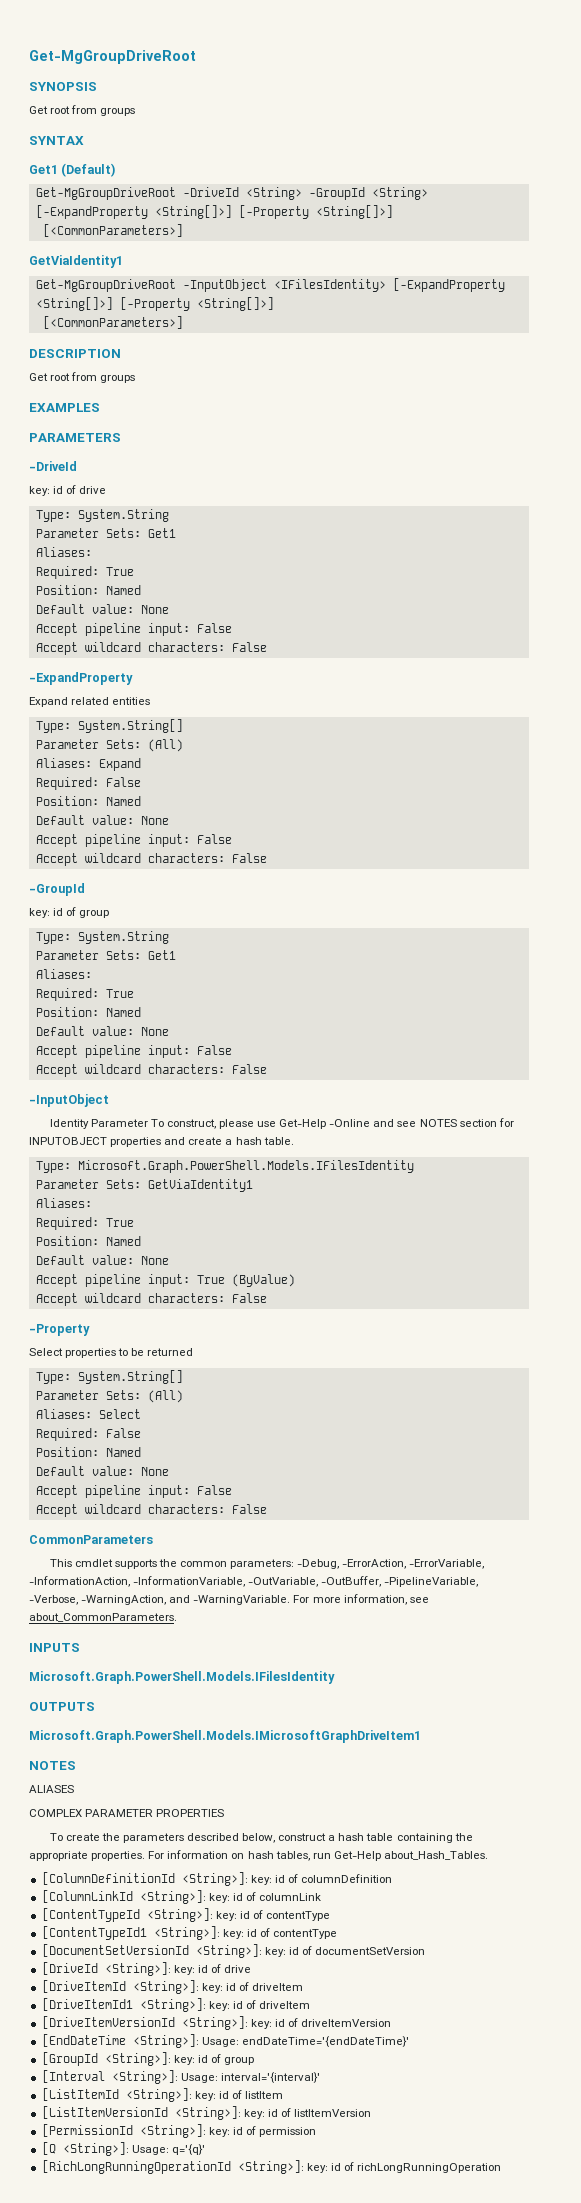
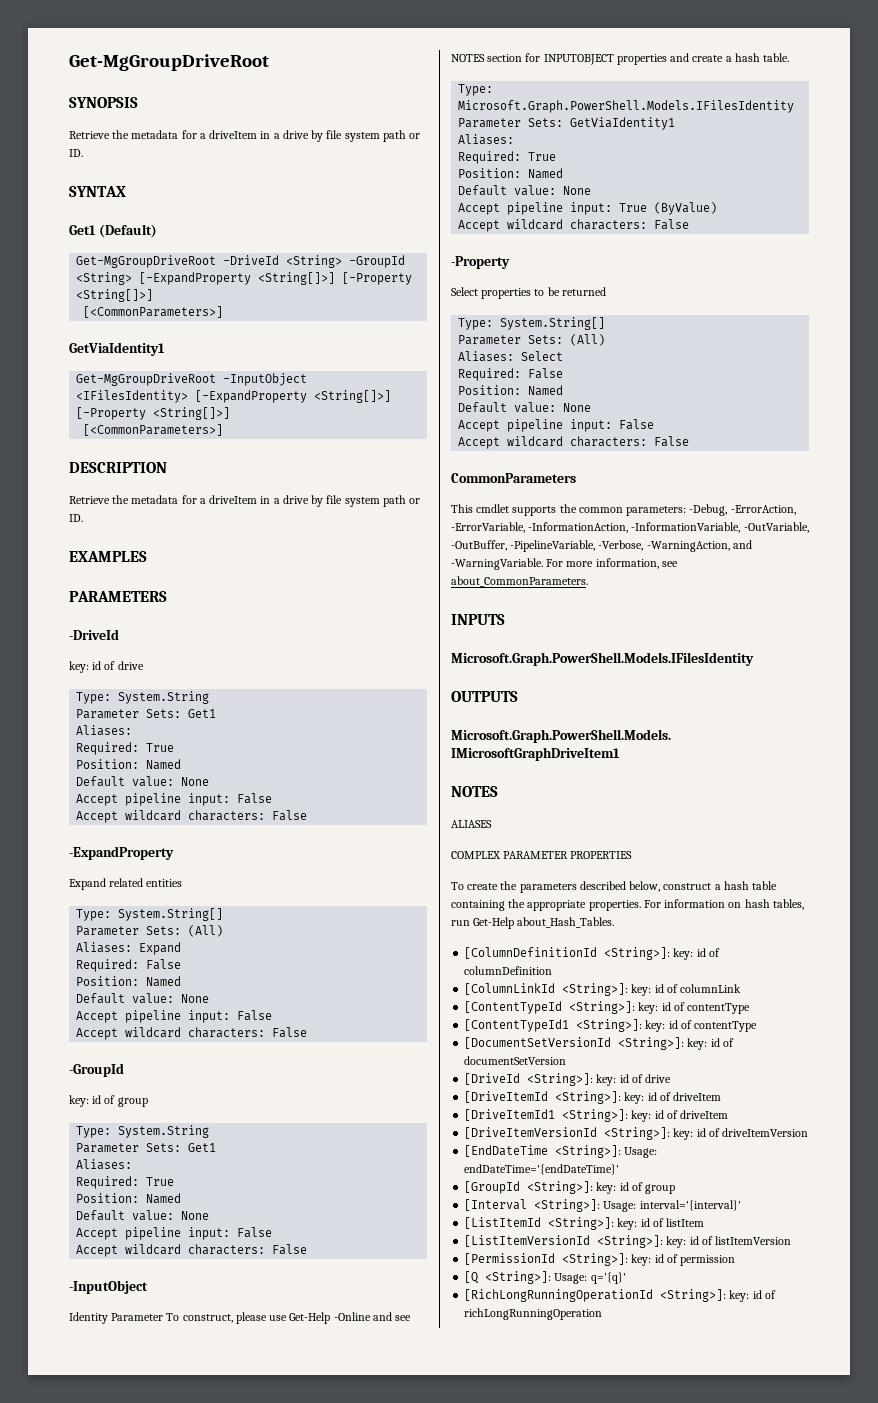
[29,105,136,116] Get root from groups -> [69,130,421,142] [69,149,83,157] Retrieve the metadata for a driveItem in a drive by file system path or ID.
[29,372,136,383] Get root from groups -> [69,495,421,507] [69,514,83,522] Retrieve the metadata for a driveItem in a drive by file system path or ID.

